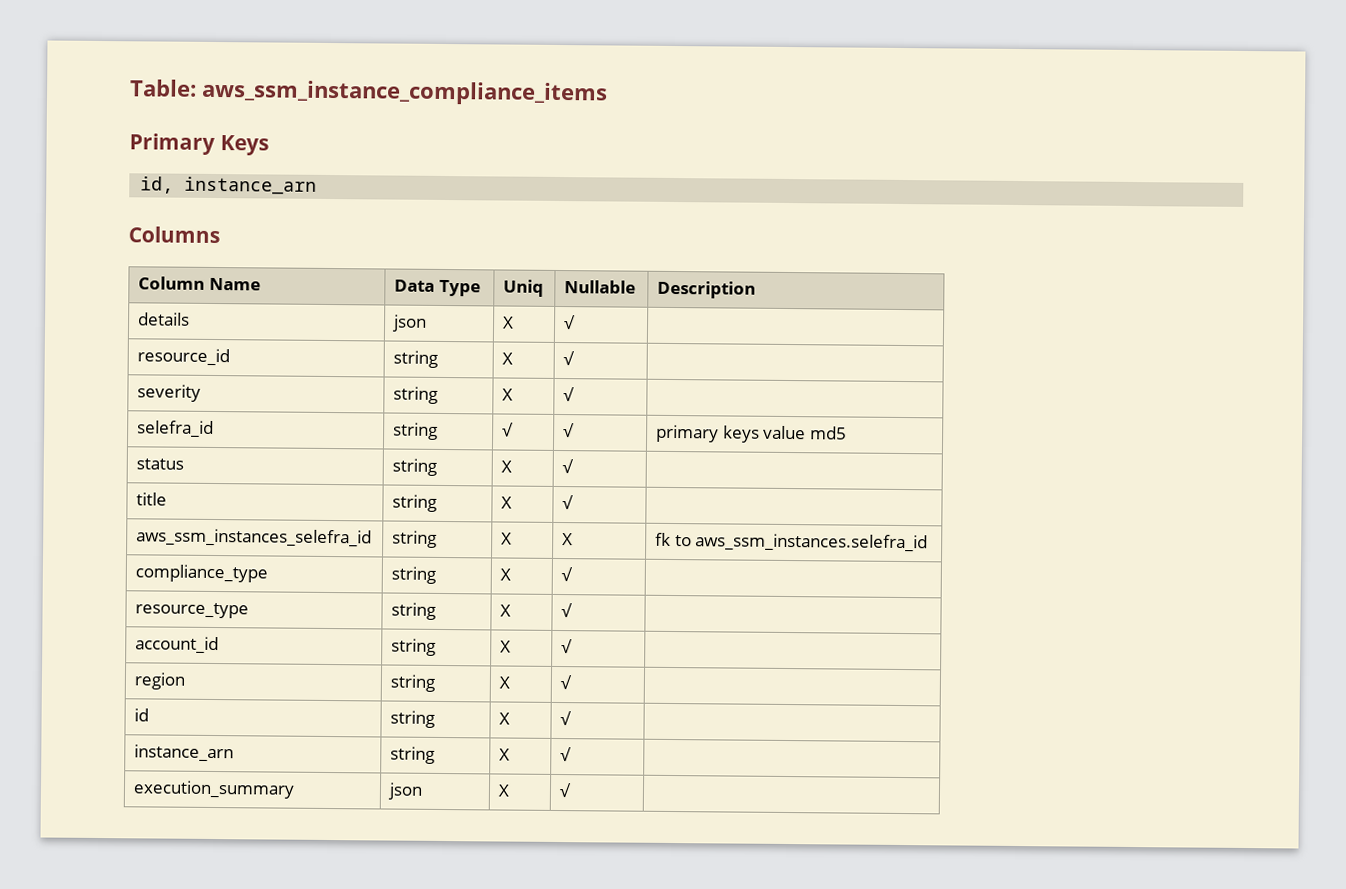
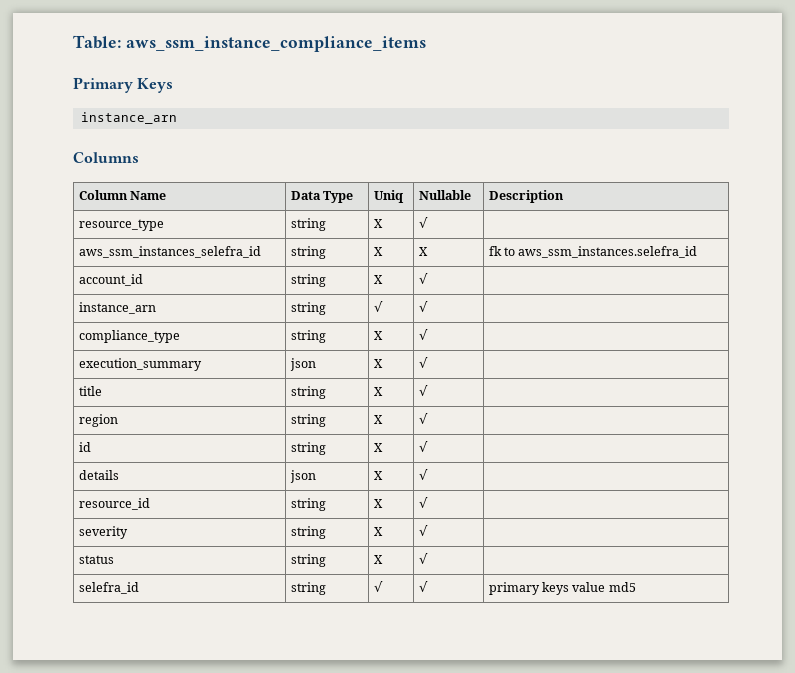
[140,176,175,194] id, -> (174, 85) none
(757, 289) none -> [78,219,164,231] [290,218,326,231] [373,219,383,228] [418,217,428,228] [78,246,261,258] [290,246,326,259] [373,247,383,256] [418,247,428,256] [488,246,698,258] [78,274,143,286] [290,274,326,287] [373,275,383,284] [418,273,428,284] [78,302,156,314] [290,302,326,315] [373,301,383,312] [418,301,428,312] [78,330,180,343] [290,330,326,343] [373,331,383,340] [418,329,428,340] [78,358,202,371] [289,358,316,371] [373,359,383,368] [418,357,428,368] [78,386,102,396] [290,386,326,399] [373,387,383,396] [418,385,428,396] [78,414,118,427] [290,414,326,427] [373,415,383,424] [418,413,428,424] [78,442,91,452] [290,442,326,455] [373,443,383,452] [418,441,428,452] // resource_type | string | X | √ | // aws_ssm_instances_selefra_id | string | X | X | fk to aws_ssm_instances.selefra_id // account_id | string | X | √ | // instance_arn | string | √ | √ | // compliance_type | string | X | √ | // execution_summary | json | X | √ | // title | string | X | √ | // region | string | X | √ | // id | string | X | √ |
(576, 394) none -> [78,555,114,564] [290,554,326,567] [373,555,383,564] [418,553,428,564] // status | string | X | √ |
[136,458,185,470] [392,458,438,476] [501,460,513,473] [562,459,575,474] [136,492,168,506] [392,494,438,512] [501,496,513,509] [562,495,575,510] [136,528,373,548] [392,530,438,548] [501,532,513,545] [562,533,574,546] [655,532,929,553] [135,564,269,583] [391,566,437,584] [500,568,512,581] [561,567,574,582] [135,602,250,619] [391,602,437,620] [500,604,512,617] [561,603,574,618] [135,636,220,655] [391,638,437,656] [500,640,512,653] [561,639,574,654] [134,672,186,690] [390,674,436,692] [499,676,511,689] [560,675,573,690] [134,708,150,722] [390,710,436,728] [499,712,511,725] [560,711,573,726] [134,744,235,763] [390,746,436,764] [499,748,511,761] [560,747,573,762] [133,780,296,799] [388,782,424,800] [498,784,511,797] [559,783,573,798] // status | string | X | √ | // title | string | X | √ | // aws_ssm_instances_selefra_id | string | X | X | fk to aws_ssm_instances.selefra_id // compliance_type | string | X | √ | // resource_type | string | X | √ | // account_id | string | X | √ | // region | string | X | √ | // id | string | X | √ | // instance_arn | string | X | √ | // execution_summary | json | X | √ | -> (636, 587) none

